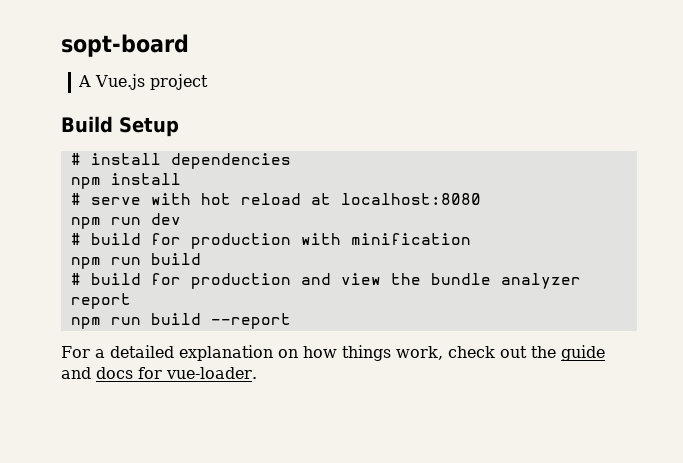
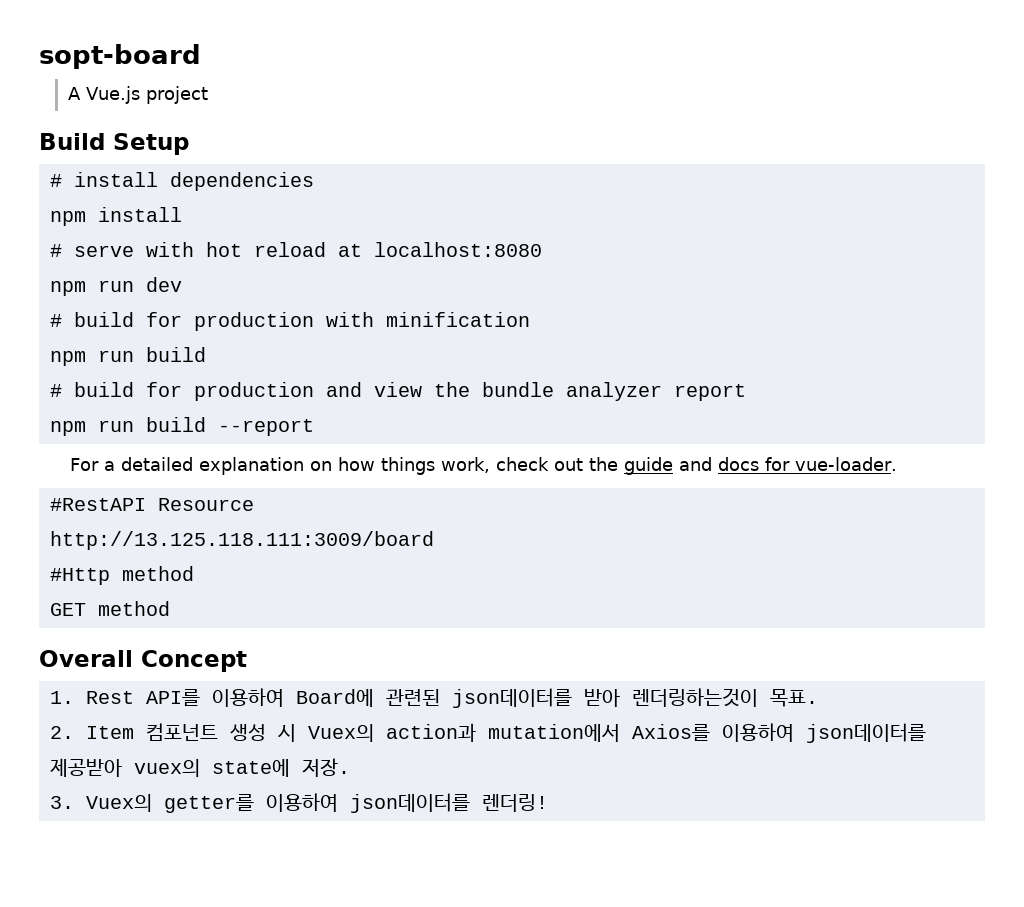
(257, 373) none -> [49,498,254,511] [49,531,434,550] [49,566,194,585] [49,601,170,616] [39,650,247,672] [49,688,818,708] [49,723,926,743] [49,758,350,777] [49,793,548,813] // #RestAPI Resource // http://13.125.118.111:3009/board // #Http method // GET method // Overall Concept // 1. Rest API를 이용하여 Board에 관련된 json데이터를 받아 렌더링하는것이 목표. // 2. Item 컴포넌트 생성 시 Vuex의 action과 mutation에서 Axios를 이용하여 json데이터를 제공받아 vuex의 state에 저장. // 3. Vuex의 getter를 이용하여 json데이터를 렌더링!

